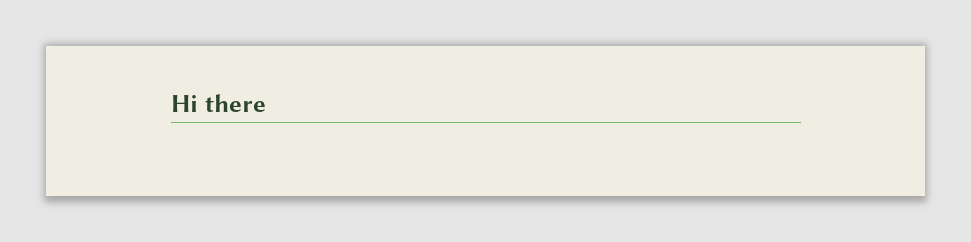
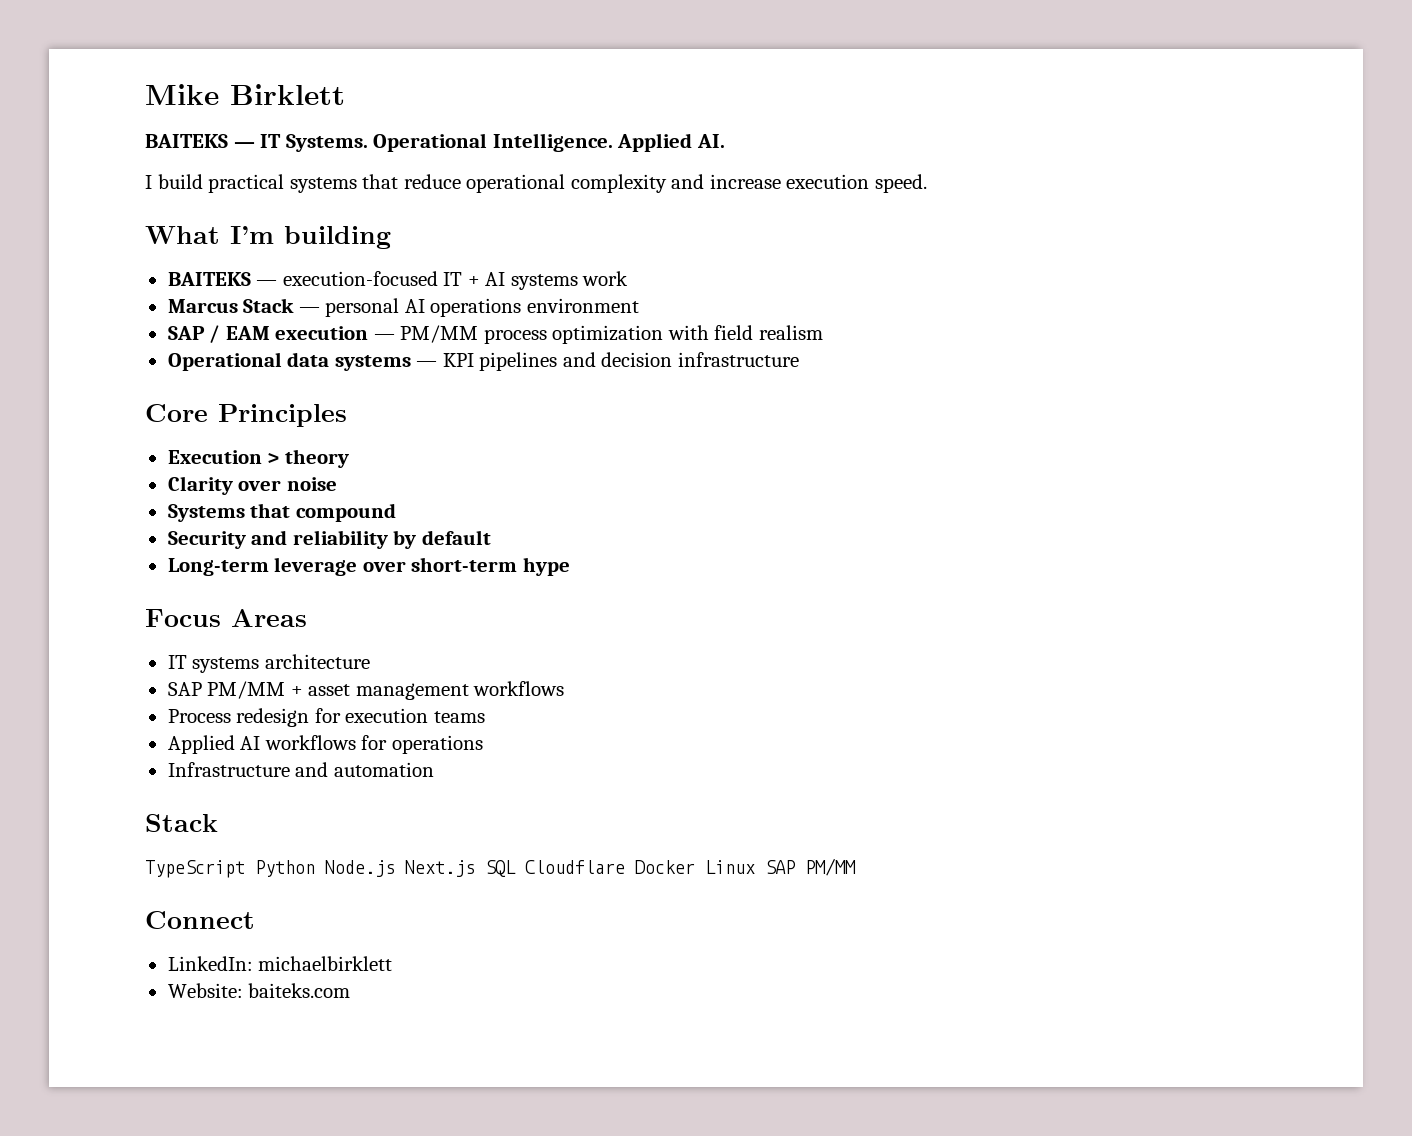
[171,94,266,112] Hi there -> [145,84,345,105] [145,133,725,152] [145,174,927,193] [145,226,391,249] [167,271,629,290] [167,298,639,317] [167,325,823,344] [167,352,799,371] [145,404,347,427] [167,449,349,468] [167,476,337,495] [167,503,396,522] [167,530,491,549] [167,557,570,576] [145,609,307,627] [167,654,370,673] [167,681,565,700] [167,708,485,727] [167,735,483,754] [167,762,434,777] [145,814,218,832] [145,858,856,878] [145,911,255,929] [167,956,393,971] [167,983,351,998] Mike Birklett // BAITEKS — IT Systems. Operational Intelligence. Applied AI. // I build practical systems that reduce operational complexity and increase execution speed. // What I’m building // BAITEKS — execution-focused IT + AI systems work // Marcus Stack — personal AI operations environment // SAP / EAM execution — PM/MM process optimization with field realism // Operational data systems — KPI pipelines and decision infrastructure // Core Principles // Execution > theory // Clarity over noise // Systems that compound // Security and reliability by default // Long-term leverage over short-term hype // Focus Areas // IT systems architecture // SAP PM/MM + asset management workflows // Process redesign for execution teams // Applied AI workflows for operations // Infrastructure and automation // Stack // TypeScript Python Node.js Next.js SQL Cloudflare Docker Linux SAP PM/MM // Connect // LinkedIn: michaelbirklett // Website: baiteks.com

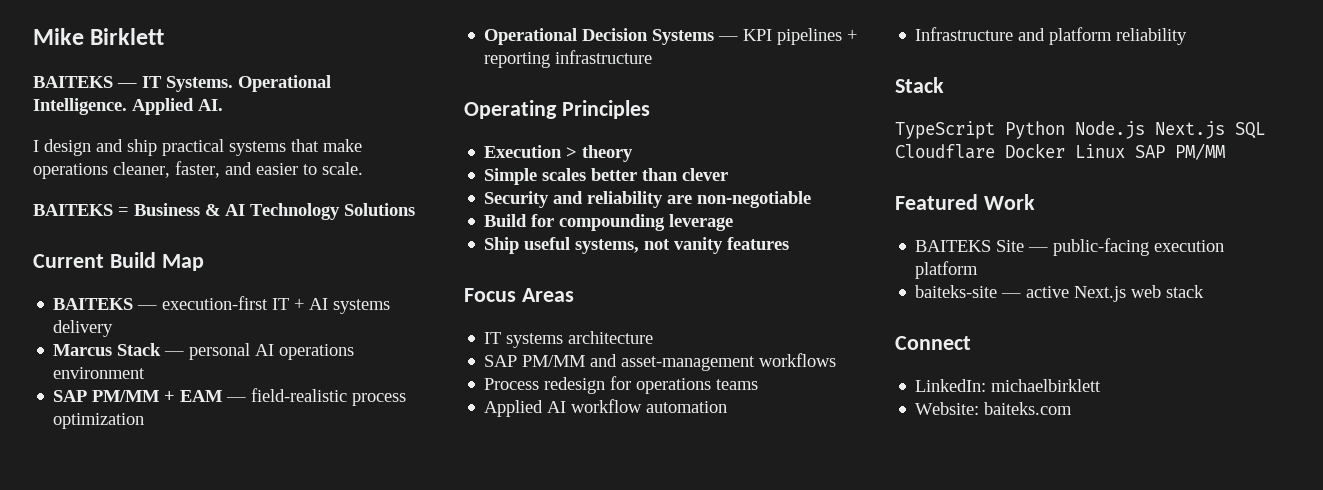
[157,174,927,193] [145,226,391,249] [167,271,438,286] build practical systems that reduce operational complexity and increase execution speed. // What I’m building // BAITEKS — execution-focused -> [44,139,362,156] [33,161,363,179] [33,203,415,220] [33,252,204,271] [53,296,269,310] design and ship practical systems that make operations cleaner, faster, and easier to scale. // BAITEKS = Business & AI Technology Solutions // Current Build Map // BAITEKS — execution-first
[582,271,629,286] work -> [53,320,114,337] delivery
[209,325,479,343] / EAM execution — PM/MM -> [92,388,348,402] PM/MM + EAM — field-realistic
[667,325,823,340] [167,352,411,371] with field realism // Operational data systems -> [484,28,715,45] // Operational Decision Systems
[562,352,673,367] and decision -> [847,29,858,41] [484,52,551,68] + reporting
[145,404,208,422] Core -> [464,100,557,119] Operating
[167,476,337,495] [167,503,396,522] [167,530,491,549] [167,557,570,576] Clarity over noise // Systems that compound // Security and reliability by default // Long-term leverage over short-term hype -> [484,168,729,185] [484,191,812,208] [484,214,734,231] [484,237,790,254] Simple scales better than clever // Security and reliability are non-negotiable // Build for compounding leverage // Ship useful systems, not vanity features
[290,683,469,700] + asset management -> [590,354,756,371] and asset-management
[345,708,429,723] execution -> [636,378,712,394] operations
[264,735,483,754] workflows for operations -> [571,399,728,413] workflow automation
[333,762,434,777] automation -> [1049,27,1188,45] platform reliability
(856, 867) none -> [895,194,1035,210] [915,238,1225,256] [915,261,979,279] [915,285,1205,302] // Featured Work // BAITEKS Site — public-facing execution platform // baiteks-site — active Next.js web stack

